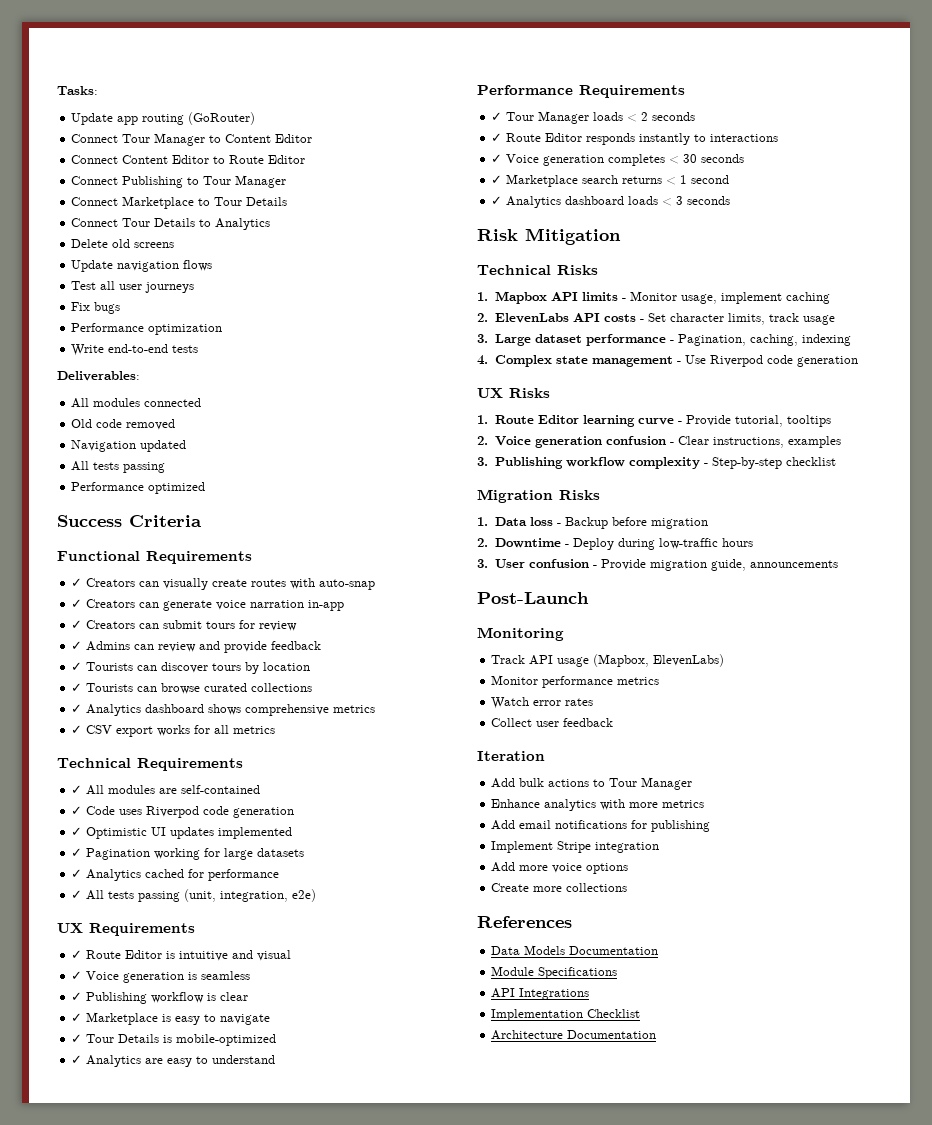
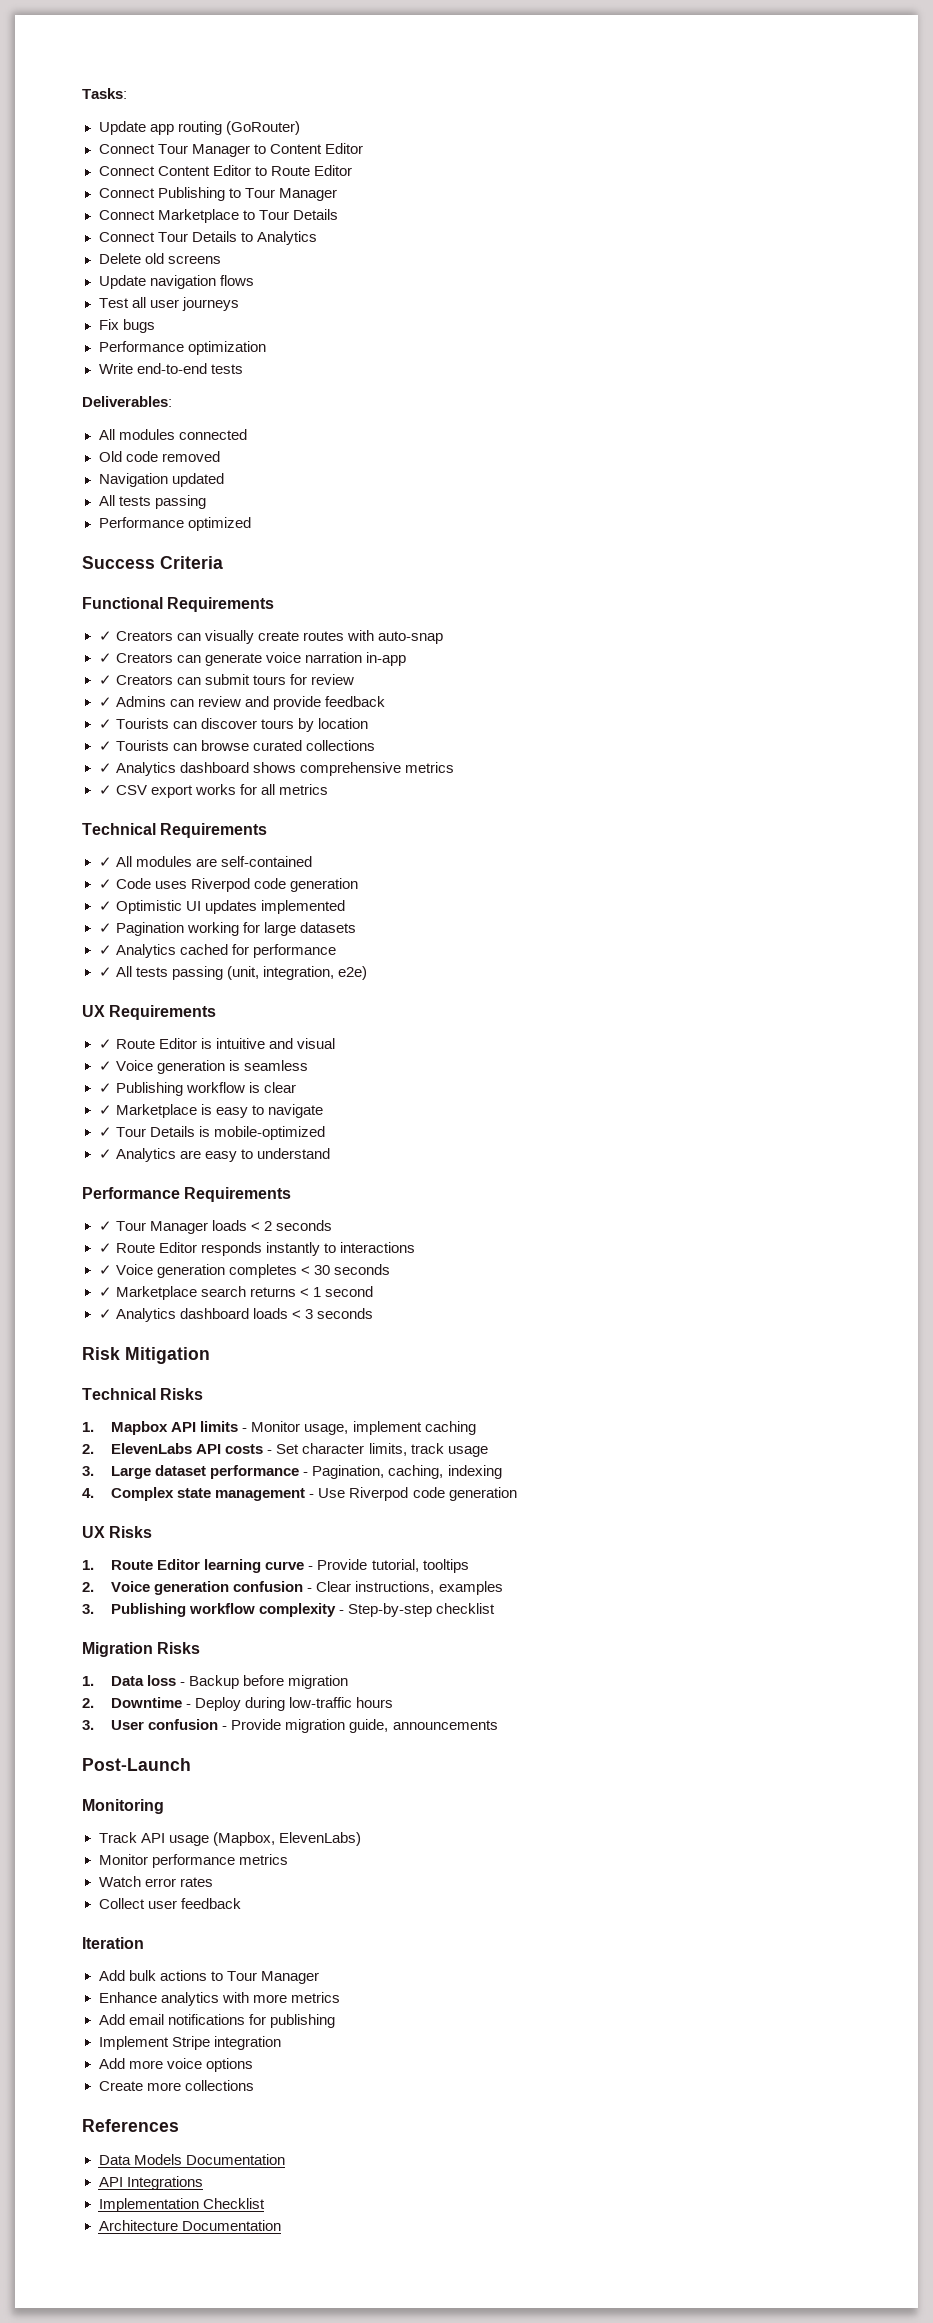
[491,966,618,979] // Module Specifications -> (285, 2159) none

